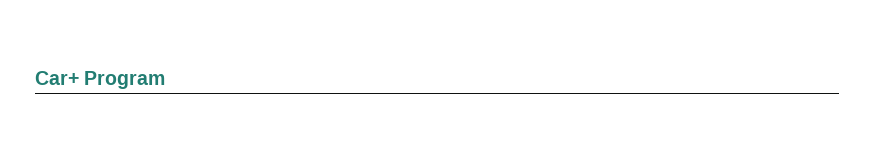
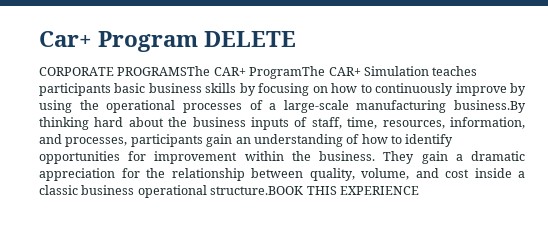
(166, 80) none -> [204,31,297,47] [39,66,478,79] [39,83,526,96] [39,100,526,113] [39,117,525,130] [39,134,454,147] [39,151,525,164] [39,168,525,181] [39,185,419,198] DELETE // CORPORATE PROGRAMSThe CAR+ ProgramThe CAR+ Simulation teaches participants basic business skills by focusing on how to continuously improve by using the operational processes of a large-scale manufacturing business.By thinking hard about the business inputs of staff, time, resources, information, and processes, participants gain an understanding of how to identify opportunities for improvement within the business. They gain a dramatic appreciation for the relationship between quality, volume, and cost inside a classic business operational structure.BOOK THIS EXPERIENCE

